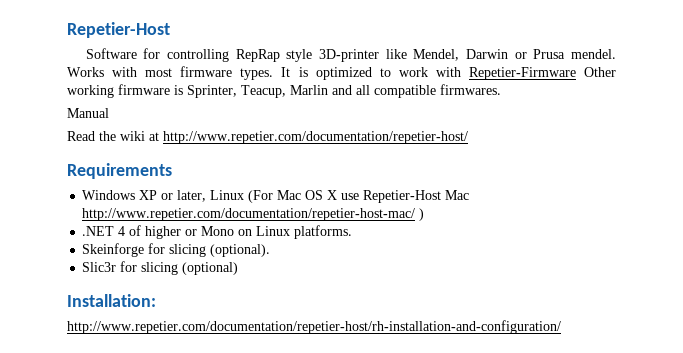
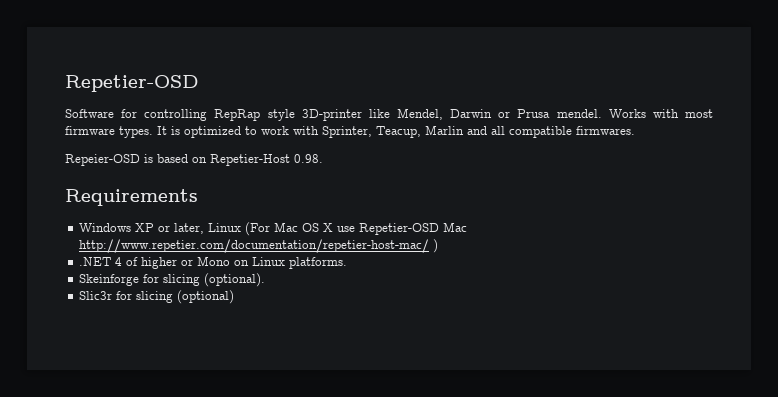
[67,22,170,38] Repetier-Host -> [65,75,199,92] Repetier-OSD
[468,67,616,80] [67,84,183,98] Repetier-Firmware Other working firmware is -> (319, 130) none
[67,108,109,118] [67,131,468,144] Manual // Read the wiki at http://www.repetier.com/documentation/repetier-host/ -> [65,154,323,166] Repeier-OSD is based on Repetier-Host 0.98.
[363,190,442,203] Repetier-Host -> [359,223,440,235] Repetier-OSD
[67,294,156,307] [67,320,561,334] // Installation: // http://www.repetier.com/documentation/repetier-host/rh-installation-and-configuration/ -> (235, 297) none

